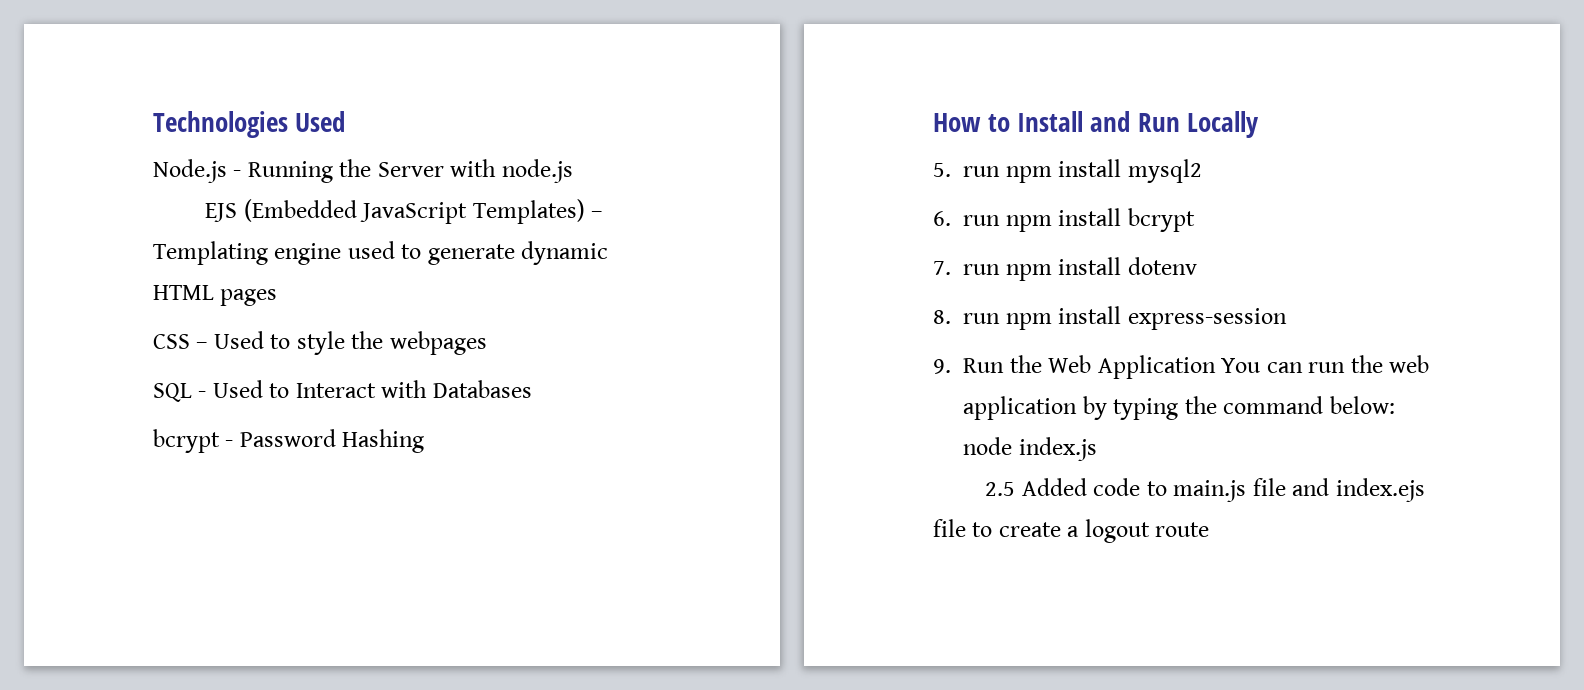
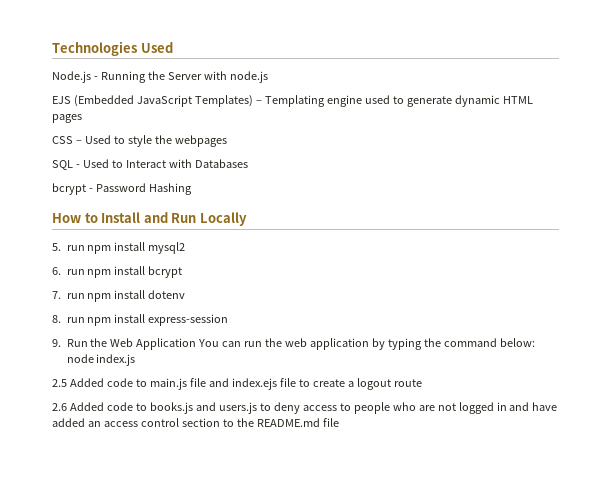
(1210, 529) none -> [52,402,558,414] [52,418,339,427] // 2.6 Added code to books.js and users.js to deny access to people who are not logged in and have added an access control section to the README.md file

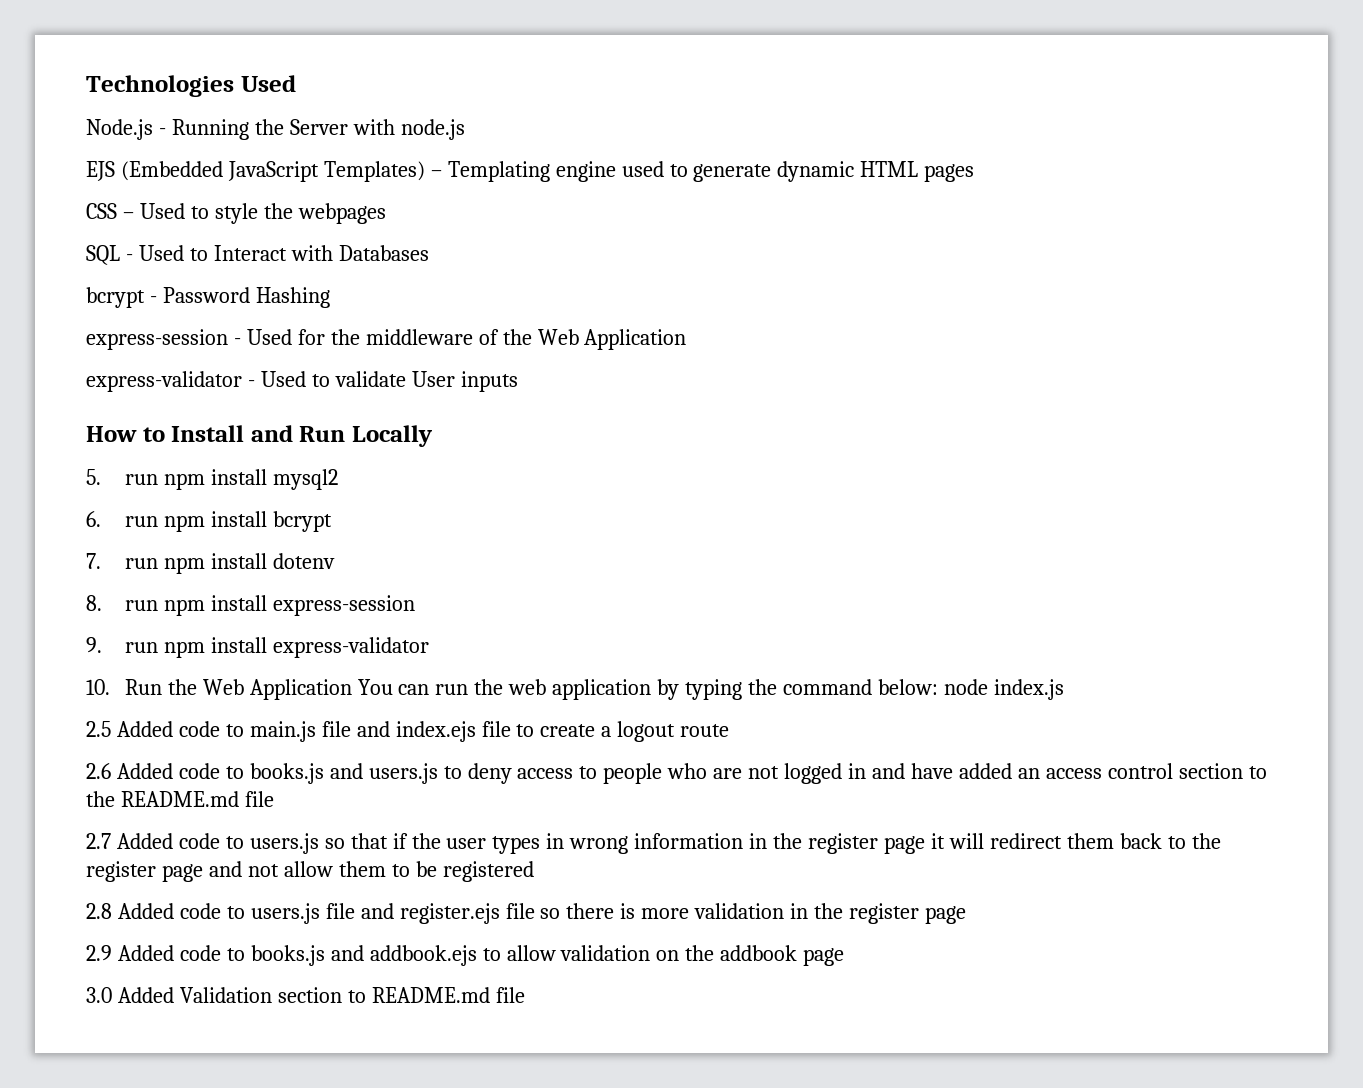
(192, 189) none -> [86,329,687,350] [86,371,518,392] // express-session - Used for the middleware of the Web Application // express-validator - Used to validate User inputs
(61, 343) none -> [124,637,429,658] [86,679,110,695] run npm install express-validator // 10.
(339, 422) none -> [86,833,1221,854] [86,861,534,882] [86,903,966,924] [86,945,845,966] [86,987,525,1003] // 2.7 Added code to users.js so that if the user types in wrong information in the register page it will redirect them back to the register page and not allow them to be registered // 2.8 Added code to users.js file and register.ejs file so there is more validation in the register page // 2.9 Added code to books.js and addbook.ejs to allow validation on the addbook page // 3.0 Added Validation section to README.md file

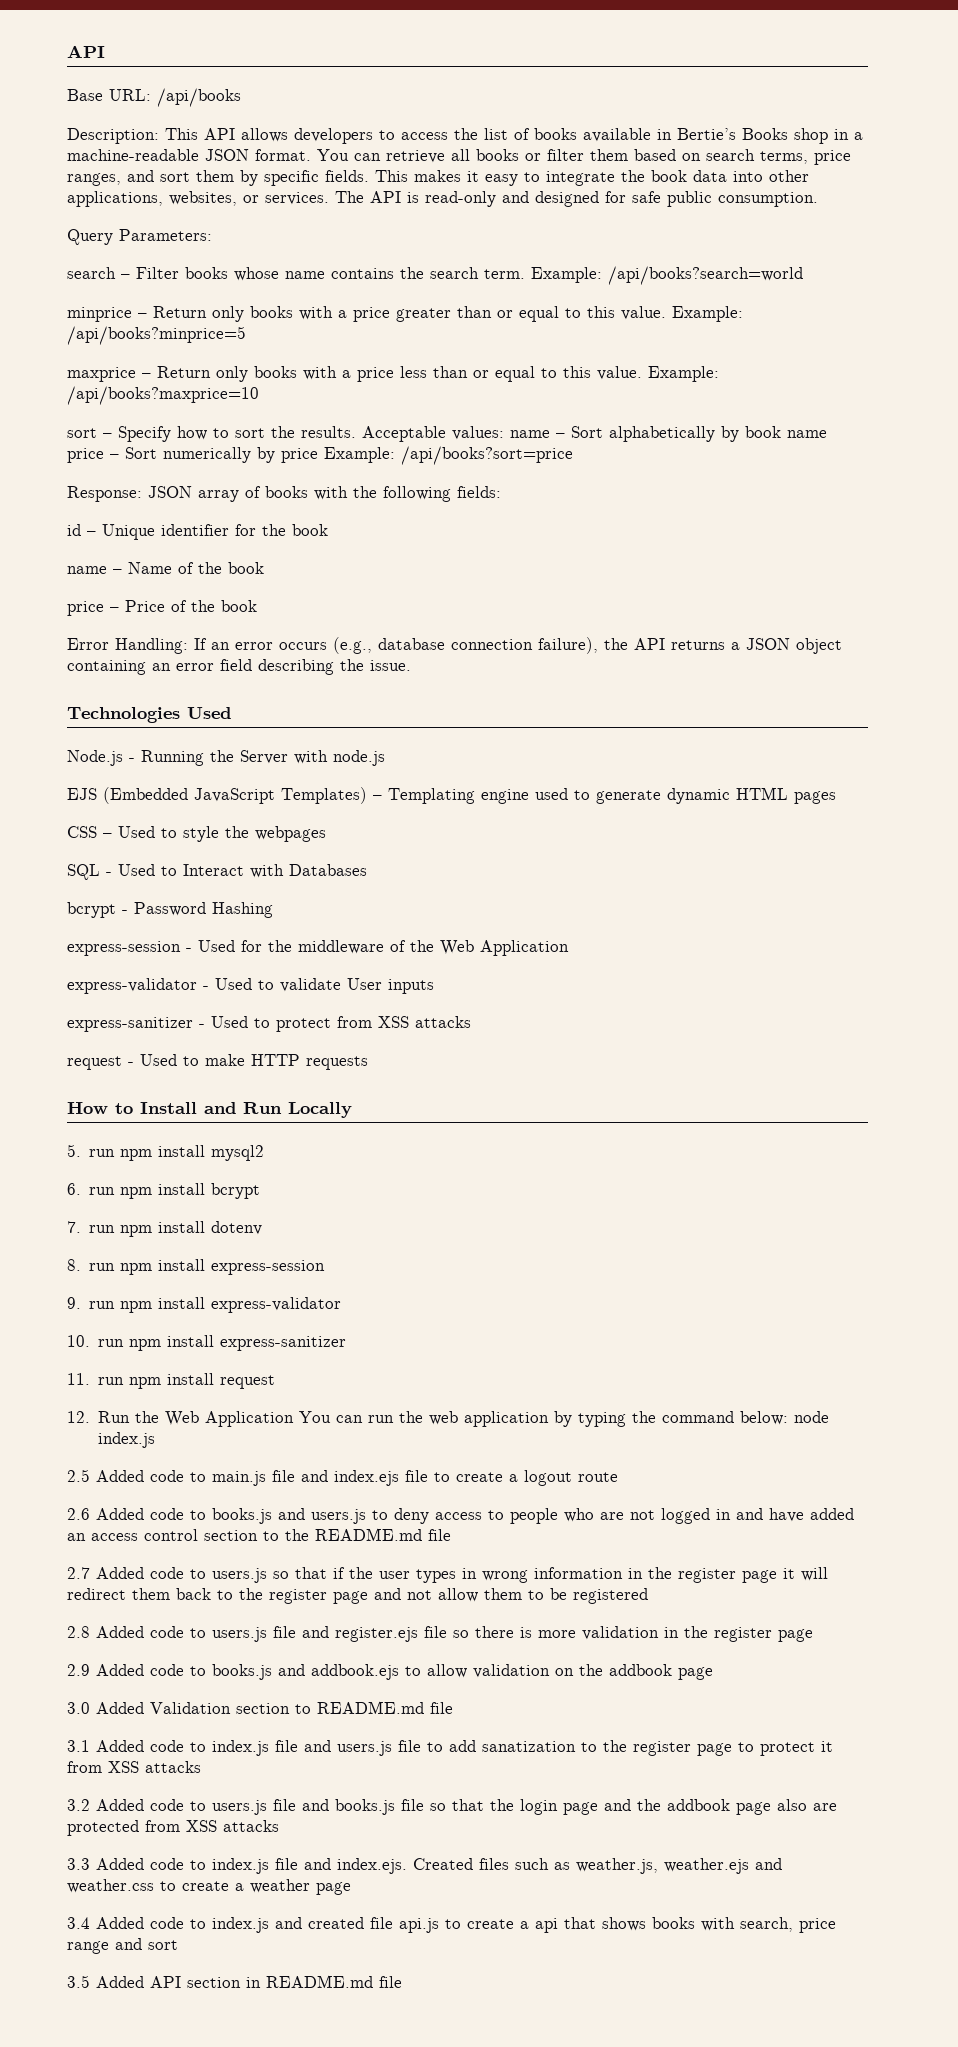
(86, 86) none -> [67,45,105,58] [67,88,241,107] [67,128,863,144] [67,149,851,165] [67,170,809,186] [67,191,818,207] [67,229,212,245] [67,266,803,285] [67,306,743,322] [67,326,246,345] [67,366,719,382] [67,386,259,405] [67,426,827,442] [67,446,573,465] [67,486,501,502] [67,524,328,540] [67,562,264,574] [67,600,257,616] [67,637,842,654] [67,659,411,675] API // Base URL: /api/books // Description: This API allows developers to access the list of books available in Bertie’s Books shop in a machine-readable JSON format. You can retrieve all books or filter them based on search terms, price ranges, and sort them by specific fields. This makes it easy to integrate the book data into other applications, websites, or services. The API is read-only and designed for safe public consumption. // Query Parameters: // search – Filter books whose name contains the search term. Example: /api/books?search=world // minprice – Return only books with a price greater than or equal to this value. Example: /api/books?minprice=5 // maxprice – Return only books with a price less than or equal to this value. Example: /api/books?maxprice=10 // sort – Specify how to sort the results. Acceptable values: name – Sort alphabetically by book name price – Sort numerically by price Example: /api/books?sort=price // Response: JSON array of books with the following fields: // id – Unique identifier for the book // name – Name of the book // price – Price of the book // Error Handling: If an error occurs (e.g., database connection failure), the API returns a JSON object containing an error field describing the issue. //
(518, 381) none -> [67,1016,471,1032] [67,1054,368,1070] // express-sanitizer - Used to protect from XSS attacks // request - Used to make HTTP requests
(110, 687) none -> [98,1335,347,1351] [67,1373,276,1389] [67,1411,90,1423] run npm install express-sanitizer // 11. run npm install request // 12.
(525, 995) none -> [67,1740,833,1756] [67,1761,201,1773] [67,1799,837,1815] [67,1820,279,1836] [67,1858,782,1874] [67,1879,351,1895] [67,1917,836,1933] [67,1938,178,1954] [67,1975,402,1988] // 3.1 Added code to index.js file and users.js file to add sanatization to the register page to protect it from XSS attacks // 3.2 Added code to users.js file and books.js file so that the login page and the addbook page also are protected from XSS attacks // 3.3 Added code to index.js file and index.ejs. Created files such as weather.js, weather.ejs and weather.css to create a weather page // 3.4 Added code to index.js and created file api.js to create a api that shows books with search, price range and sort // 3.5 Added API section in README.md file

